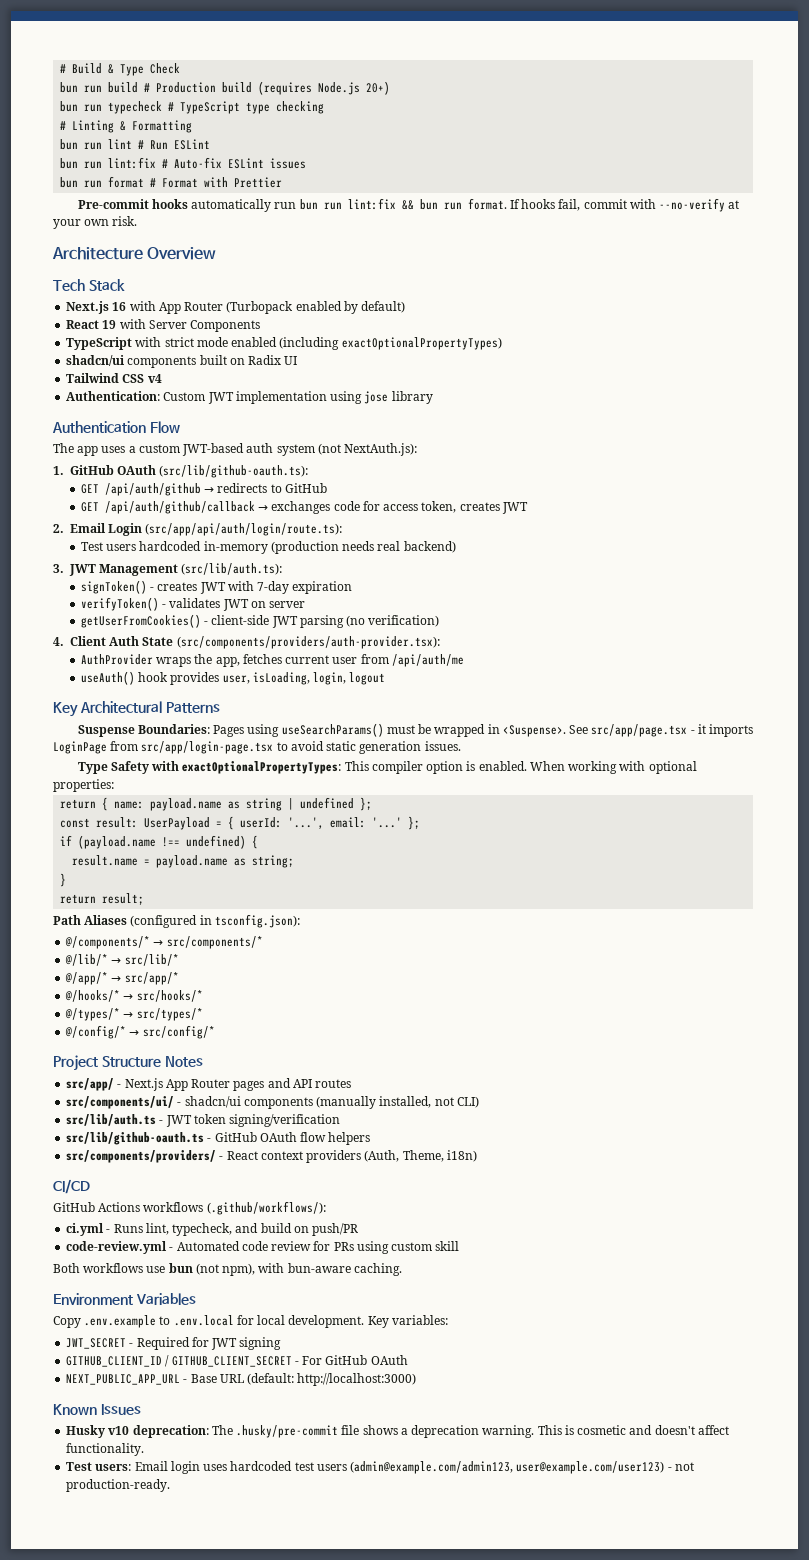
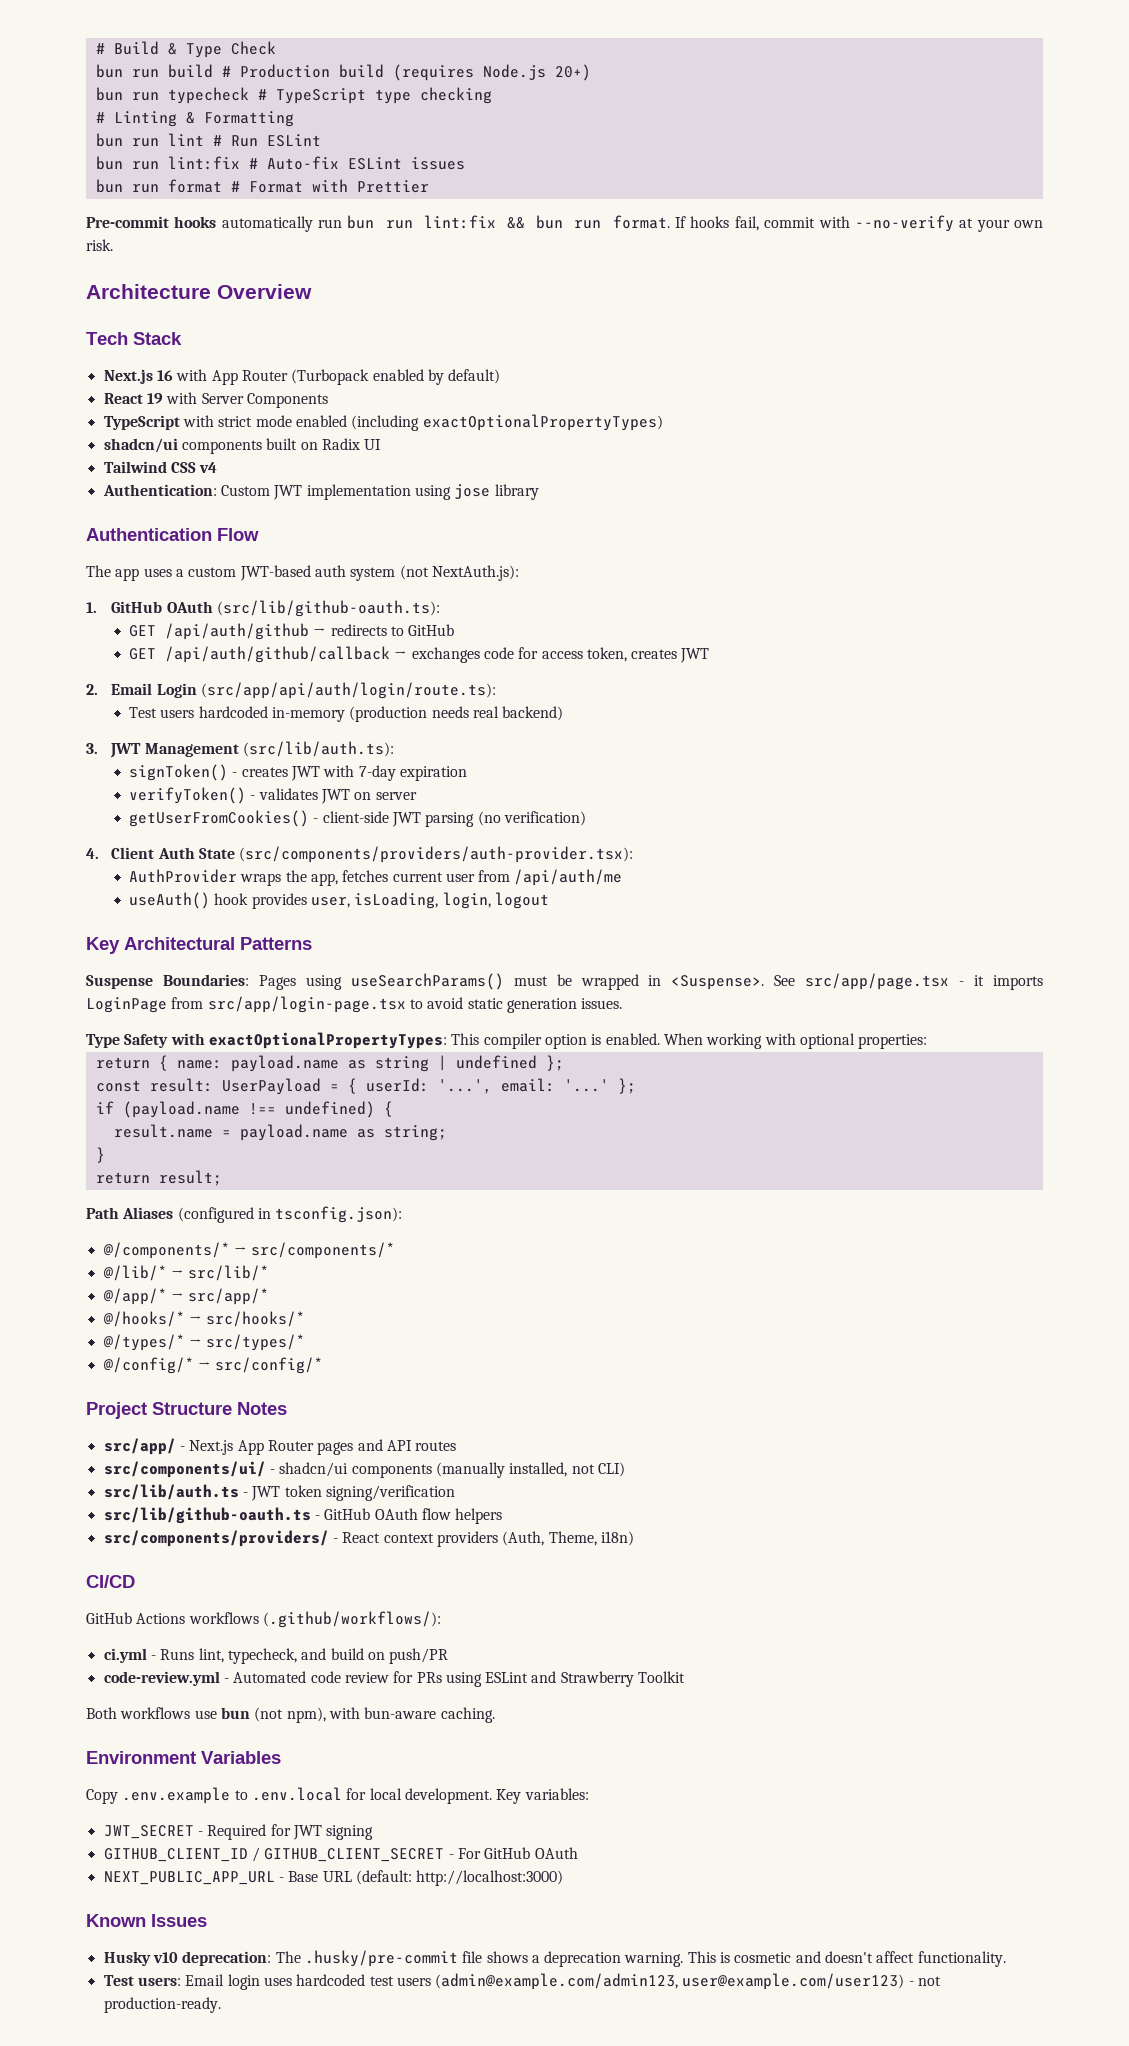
[391,1241,460,1251] custom skill -> [485,1671,686,1687] ESLint and Strawberry Toolkit

